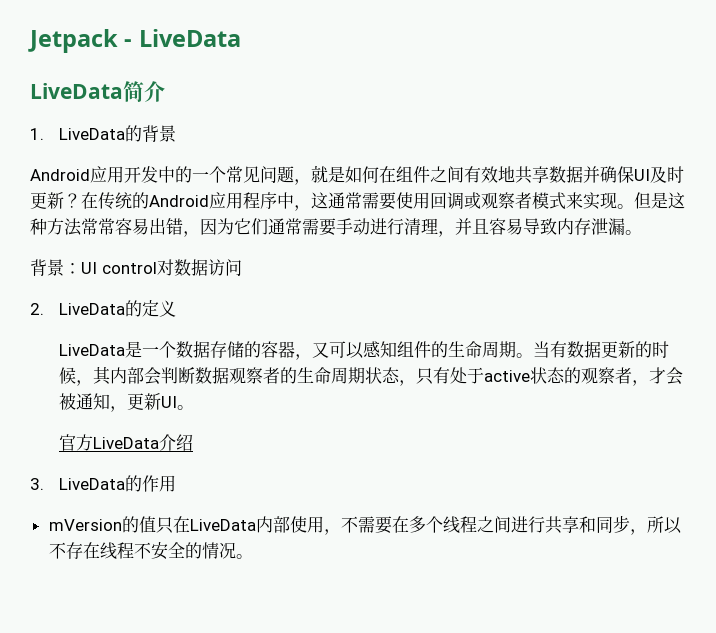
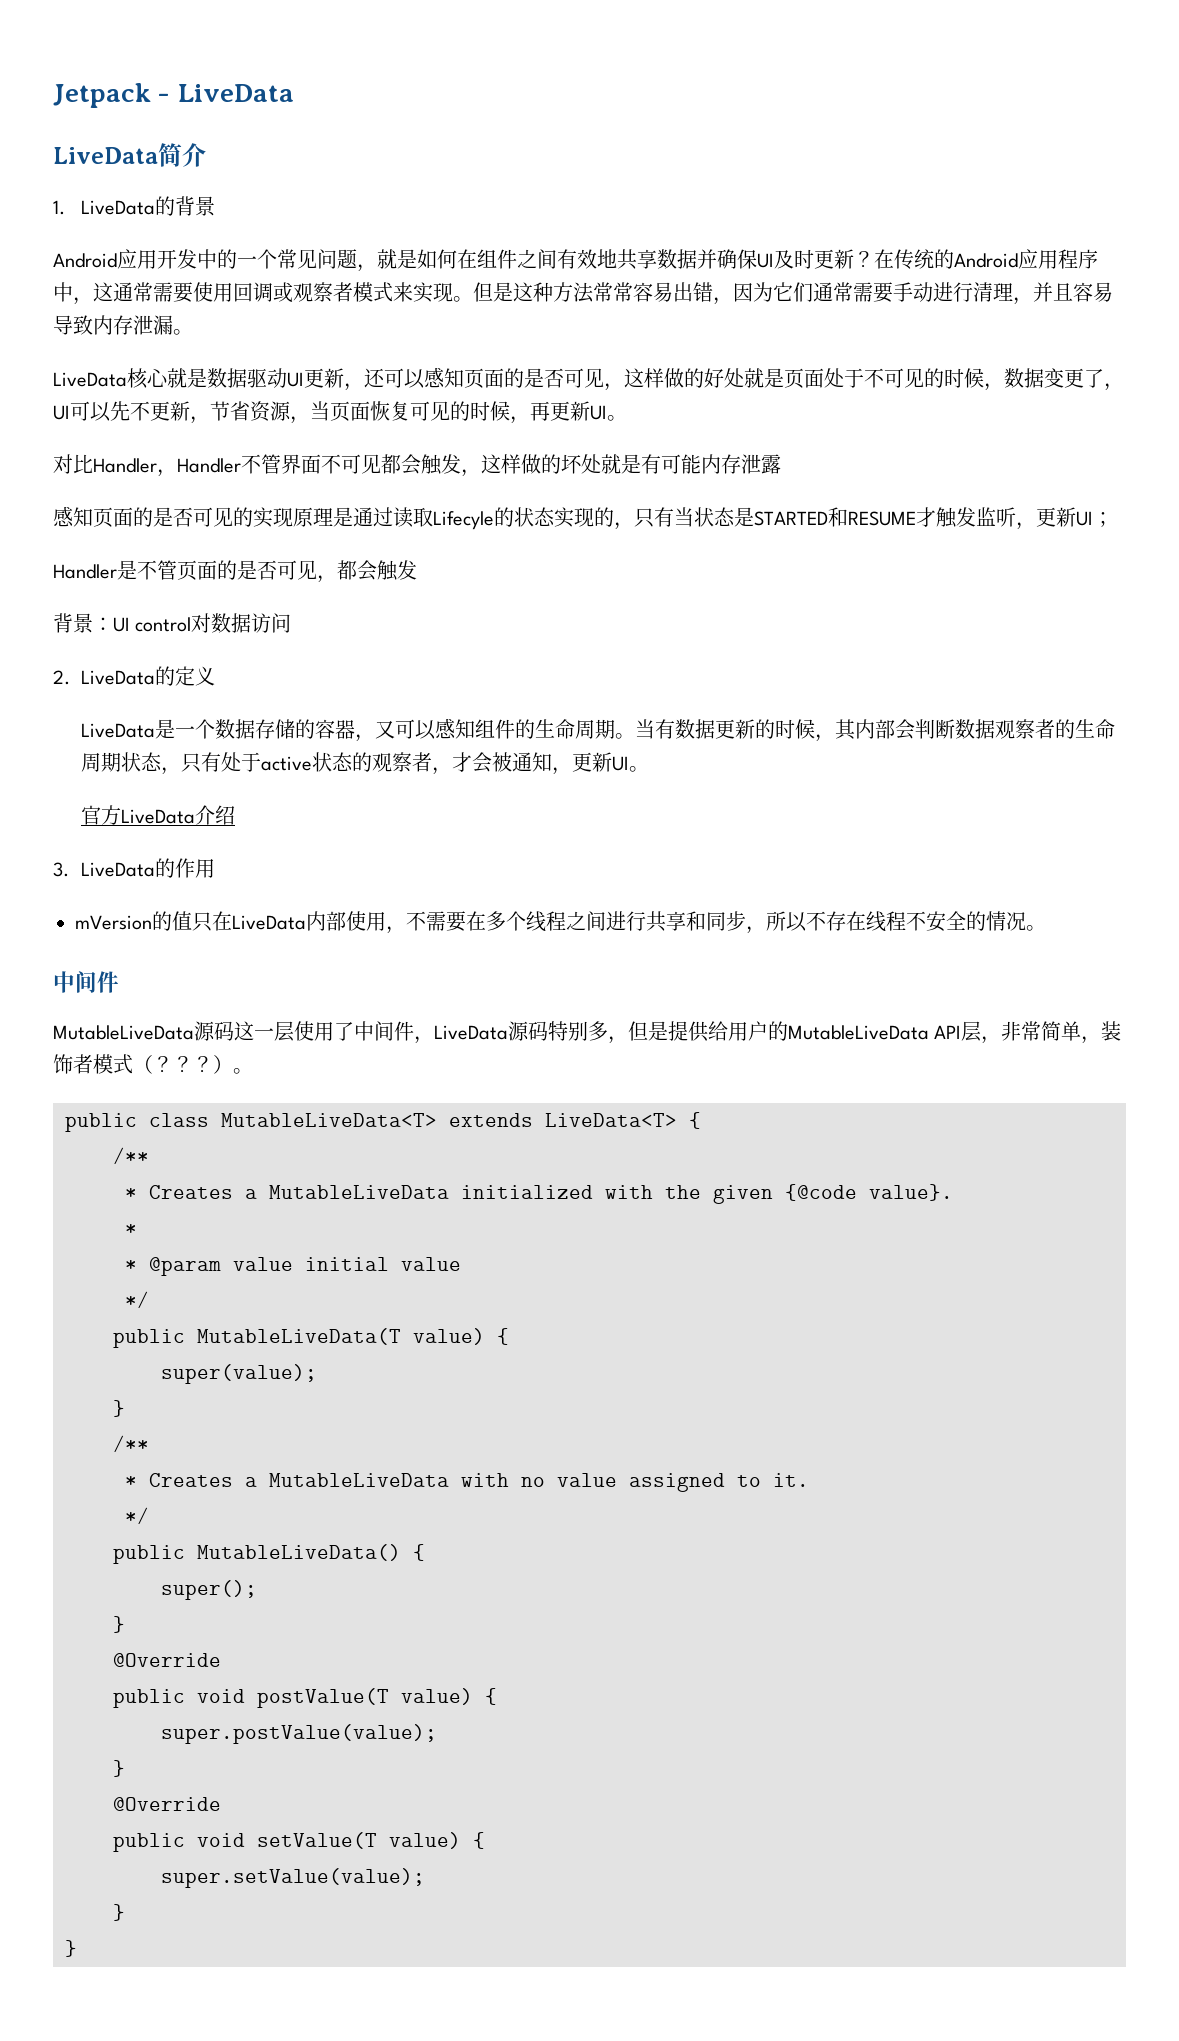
(642, 232) none -> [53,367,1124,391] [53,401,627,424] [53,454,781,477] [53,506,1113,530] [53,560,417,583] // LiveData核心就是数据驱动UI更新，还可以感知页面的是否可见，这样做的好处就是页面处于不可见的时候，数据变更了，UI可以先不更新，节省资源，当页面恢复可见的时候，再更新UI。 // 对比Handler，Handler不管界面不可见都会触发，这样做的坏处就是有可能内存泄露 // 感知页面的是否可见的实现原理是通过读取Lifecyle的状态实现的，只有当状态是STARTED和RESUME才触发监听，更新UI； // Handler是不管页面的是否可见，都会触发
(253, 556) none -> [53,971,119,993] [53,1021,1122,1044] [53,1054,253,1074] [65,1112,701,1132] [113,1147,149,1164] [125,1184,953,1204] [125,1224,137,1235] [125,1257,461,1276] [125,1291,149,1308] [113,1328,509,1348] [161,1364,317,1384] [113,1400,125,1417] [113,1435,149,1452] [125,1473,809,1492] [125,1507,149,1524] [113,1544,425,1564] [161,1580,257,1600] [113,1616,125,1633] [113,1653,221,1667] [113,1688,497,1708] [161,1724,437,1744] [113,1760,125,1777] [113,1797,221,1811] [113,1832,485,1852] [161,1868,425,1888] [113,1904,125,1921] [65,1940,77,1957] // 中间件 // MutableLiveData源码这一层使用了中间件，LiveData源码特别多，但是提供给用户的MutableLiveData API层，非常简单，装饰者模式（？？？）。 // public class MutableLiveData<T> extends LiveData<T> { // /** // * Creates a MutableLiveData initialized with the given {@code value}. // * // * @param value initial value // */ // public MutableLiveData(T value) { // super(value); // } // /** // * Creates a MutableLiveData with no value assigned to it. // */ // public MutableLiveData() { // super(); // } // @Override // public void postValue(T value) { // super.postValue(value); // } // @Override // public void setValue(T value) { // super.setValue(value); // } // }

